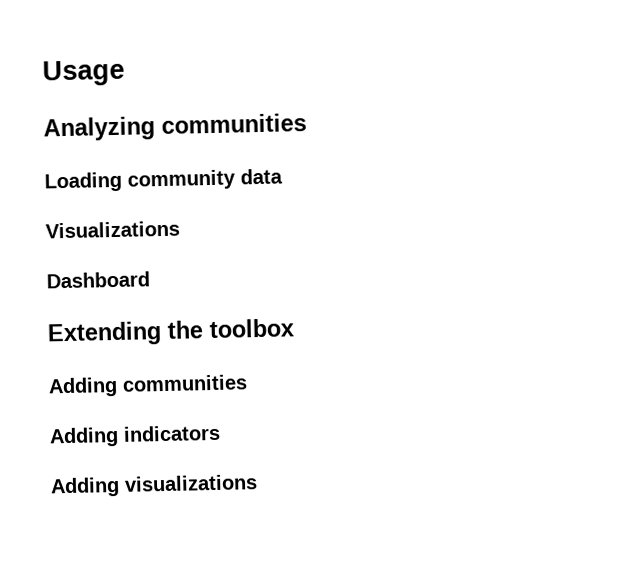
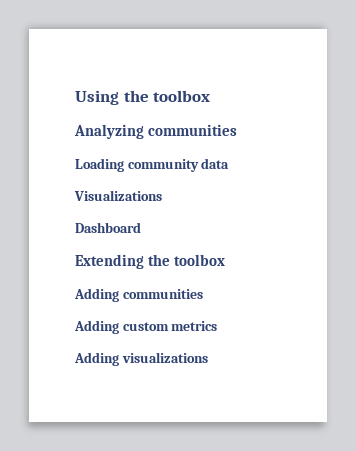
[42,59,125,87] Usage -> [75,90,211,105] Using the toolbox
[123,424,221,442] indicators -> [122,321,218,331] custom metrics

